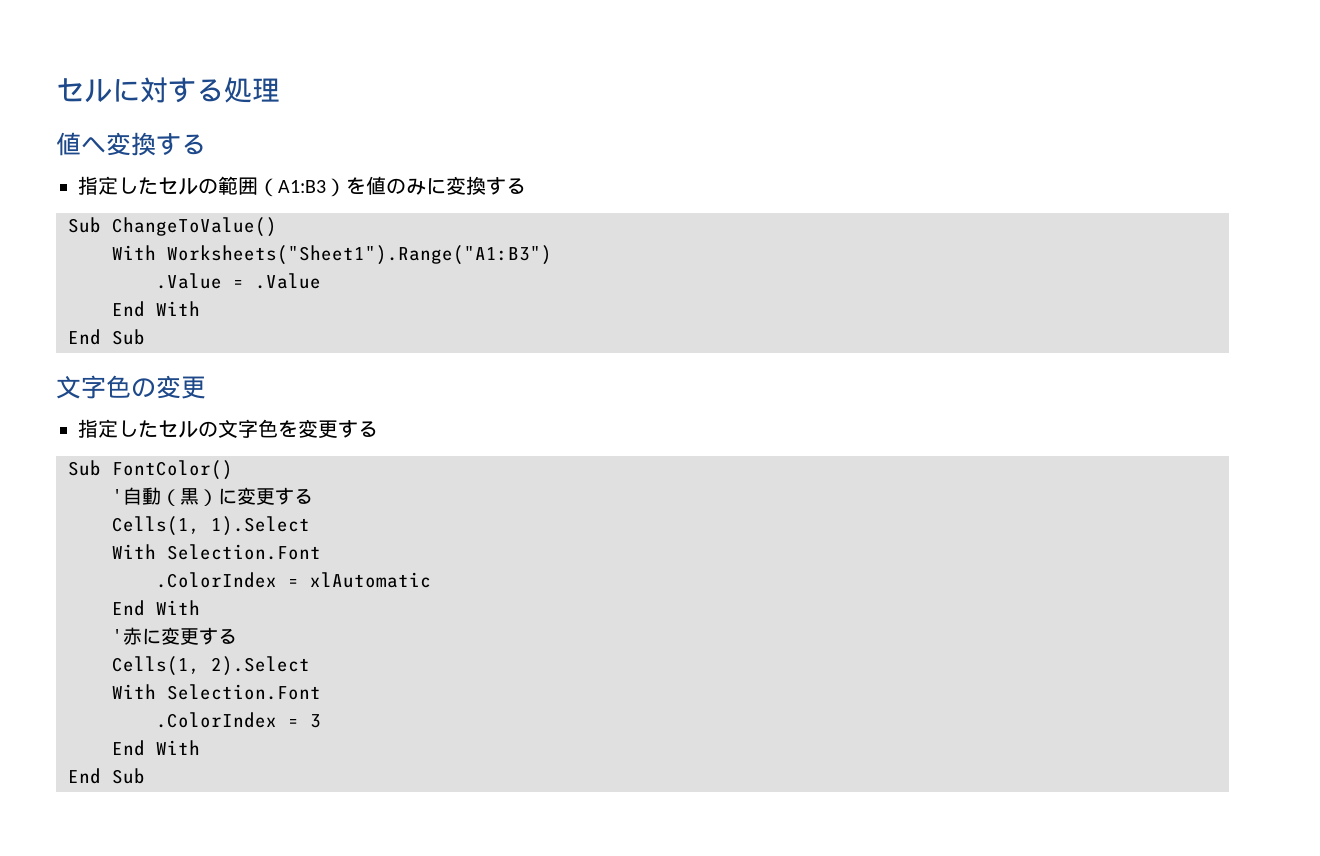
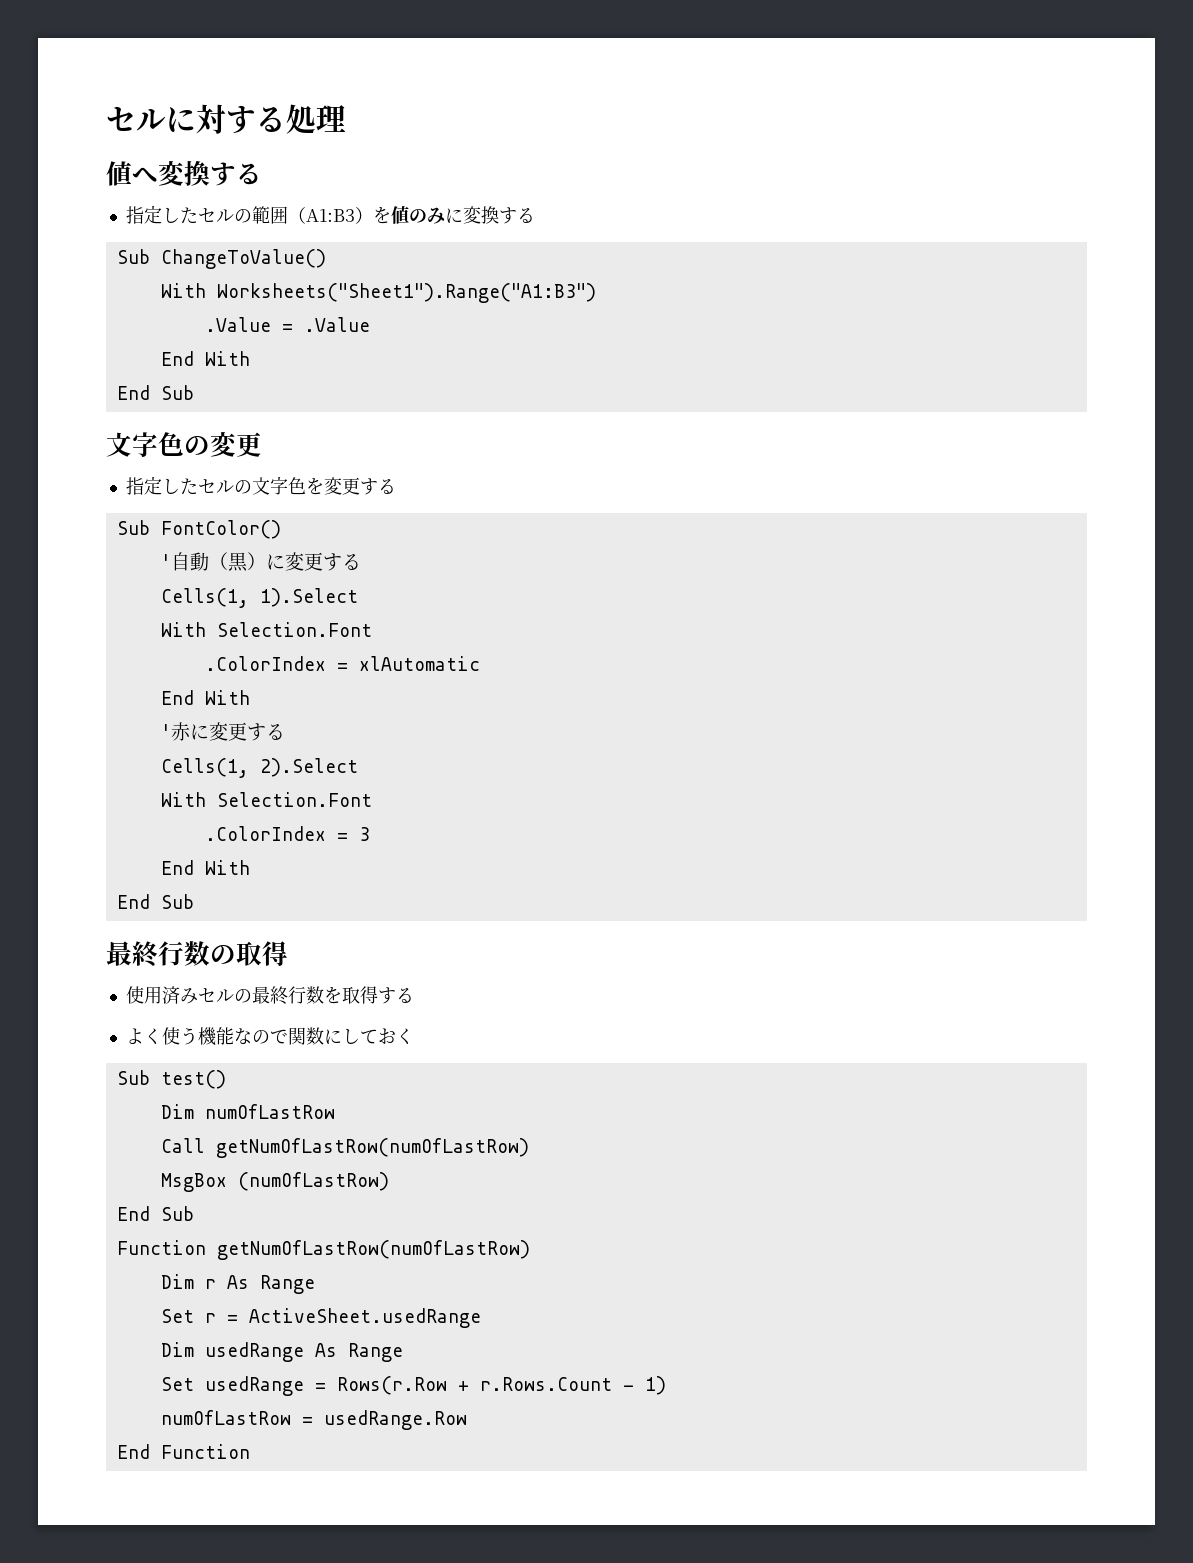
(145, 776) none -> [106,941,288,967] [125,986,414,1005] [125,1027,414,1046] [116,1070,226,1089] [160,1104,335,1119] [160,1138,529,1158] [160,1172,389,1192] [116,1206,194,1221] [116,1240,530,1260] [160,1274,315,1294] [160,1308,481,1328] [160,1342,403,1362] [160,1376,666,1396] [160,1410,467,1430] [116,1444,250,1459] // 最終行数の取得 // 使用済みセルの最終行数を取得する // よく使う機能なので関数にしておく // Sub test() // Dim numOfLastRow // Call getNumOfLastRow(numOfLastRow) // MsgBox (numOfLastRow) // End Sub // Function getNumOfLastRow(numOfLastRow) // Dim r As Range // Set r = ActiveSheet.usedRange // Dim usedRange As Range // Set usedRange = Rows(r.Row + r.Rows.Count - 1) // numOfLastRow = usedRange.Row // End Function

